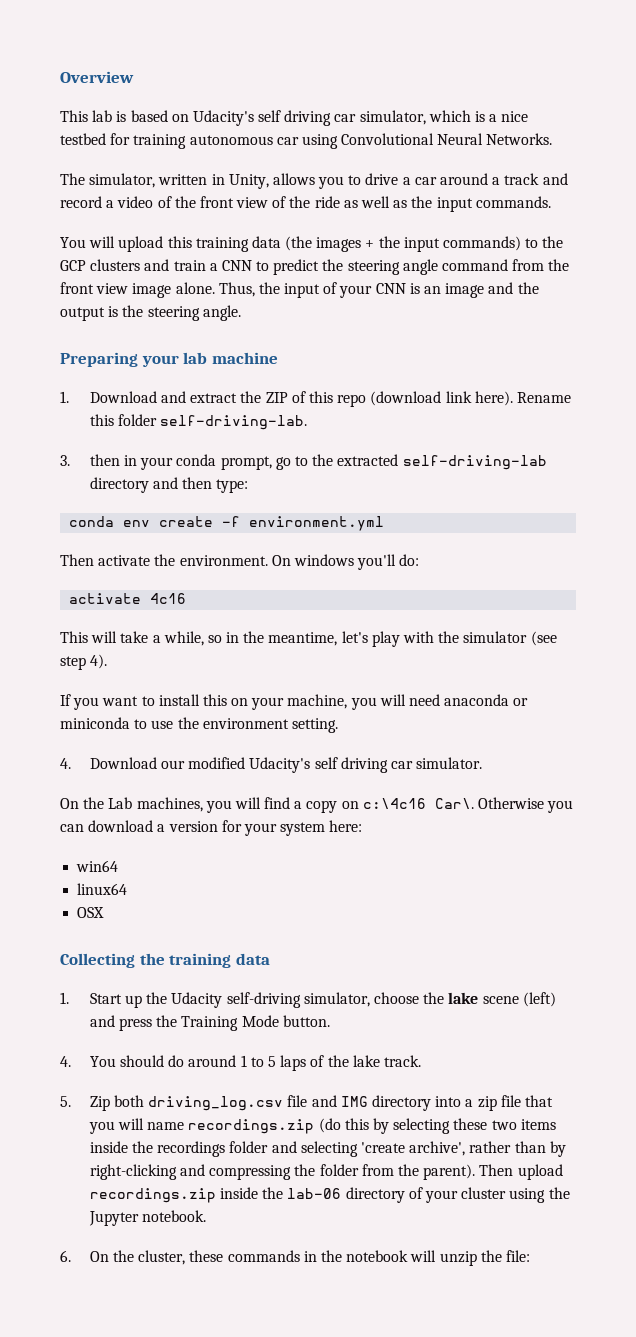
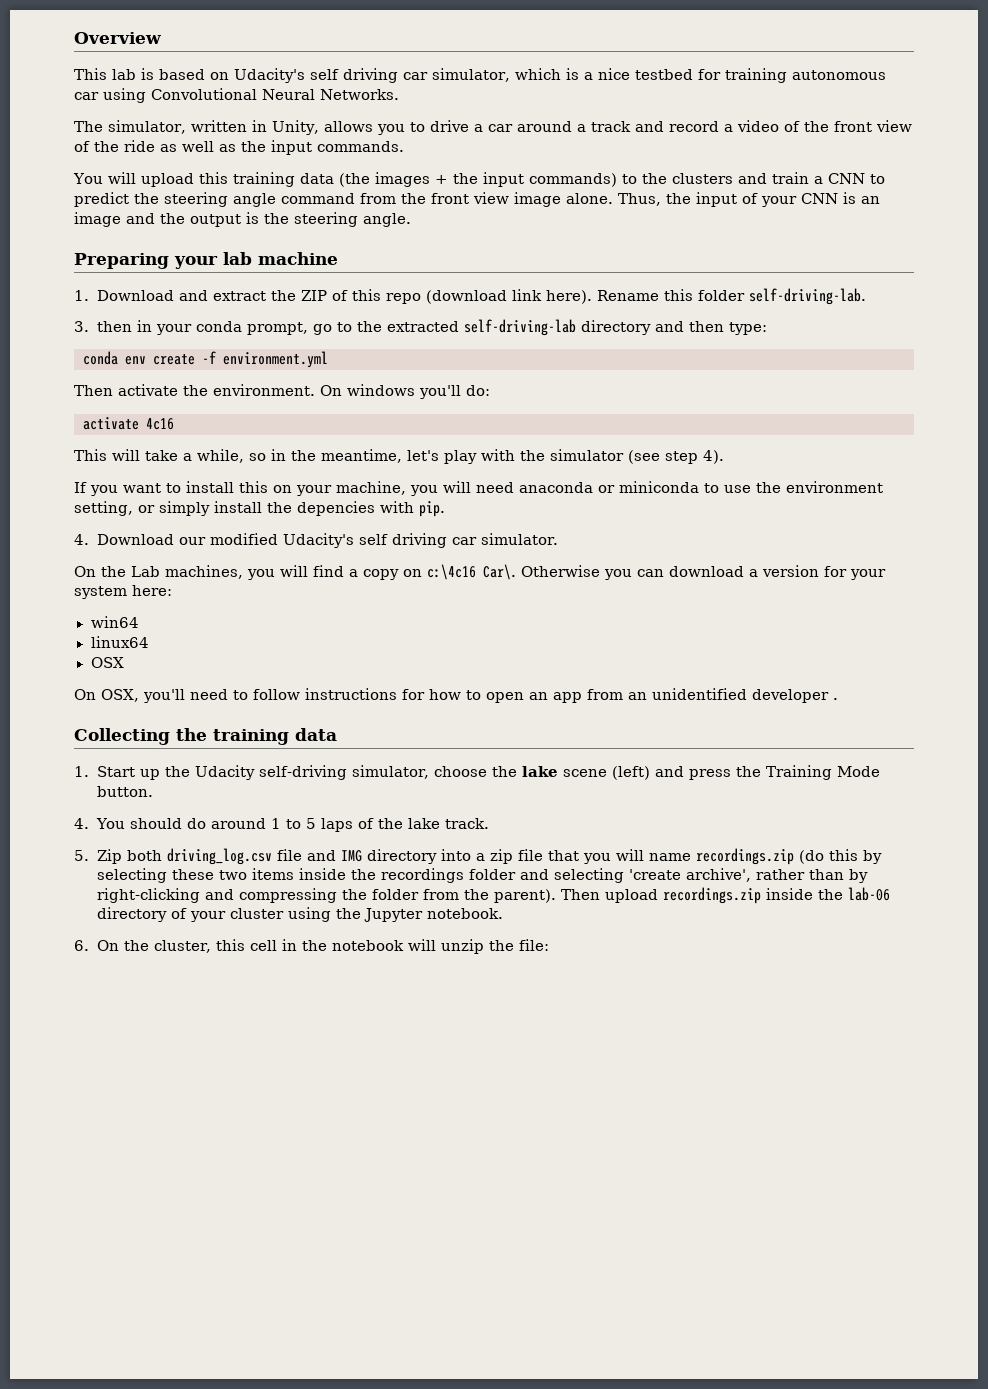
[60,260,86,271] GCP -> (667, 178) none
[291,718,338,733] setting. -> [74,501,445,517] setting, or simply install the depencies with pip.
(105, 912) none -> [74,688,838,703] // On OSX, you'll need to follow instructions for how to open an app from an unidentified developer .
[189,1250,300,1262] these commands -> [216,939,278,951] this cell

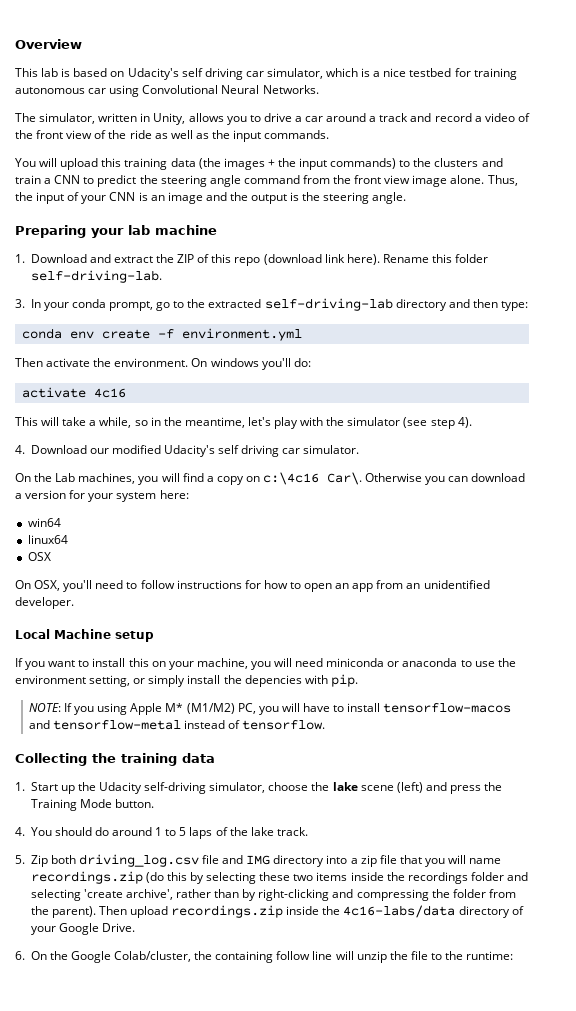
[96,320,152,332] then in -> [30,299,41,308] In
[74,481,883,496] [74,501,445,517] // If you want to install this on your machine, you will need anaconda or miniconda to use the environment setting, or simply install the depencies with pip. -> (472, 422) none
[752,689,838,703] developer . -> [15,597,74,609] [15,629,154,642] [15,658,516,670] [15,674,358,687] [28,703,512,715] [28,720,326,730] developer. // Local Machine setup // If you want to install this on your machine, you will need miniconda or anaconda to use the environment setting, or simply install the depencies with pip. // NOTE: If you using Apple M* (M1/M2) PC, you will have to install tensorflow-macos and tensorflow-metal instead of tensorflow.
[847,887,890,901] lab-06 -> [343,905,456,918] 4c16-labs/data
[229,907,503,922] [74,939,550,954] cluster using the Jupyter notebook. // 6. On the cluster, this cell in the notebook will unzip the file: -> [58,923,135,935] [15,951,514,963] Google Drive. // 6. On the Google Colab/cluster, the containing follow line will unzip the file to the runtime:

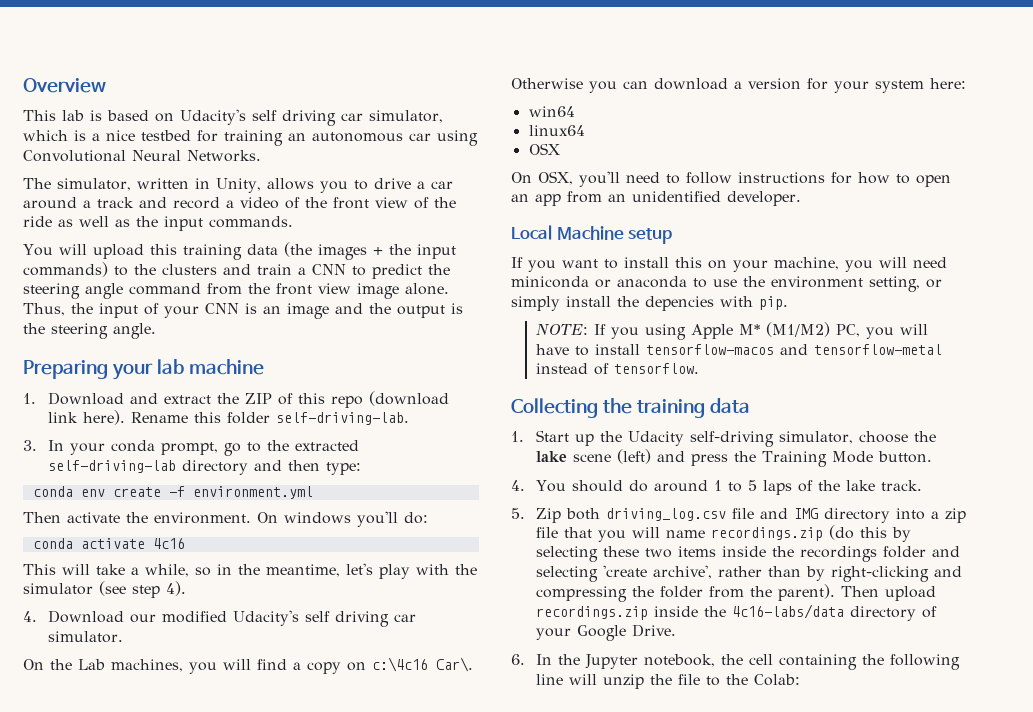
(517, 74) none -> [288,133,306,141] an
(311, 362) none -> [32,538,73,549] conda
[30,951,311,963] On the Google Colab/cluster, the containing follow -> [536,654,961,670] In the Jupyter notebook, the cell containing the following
[466,951,514,960] runtime: -> [754,674,801,686] Colab:

